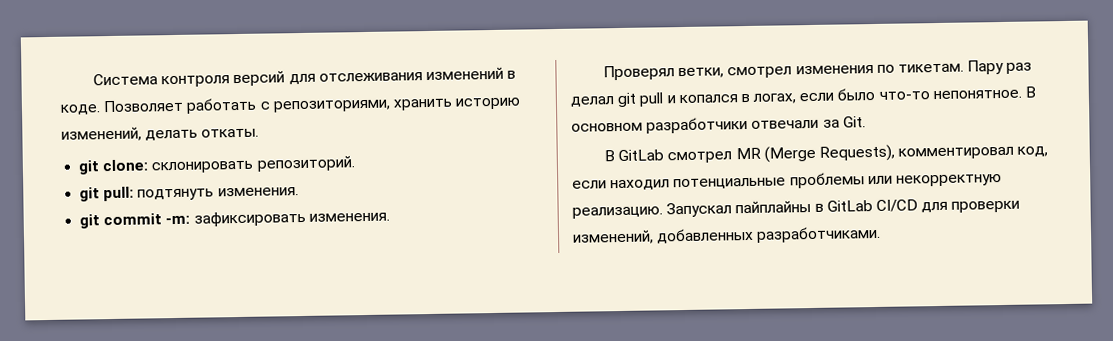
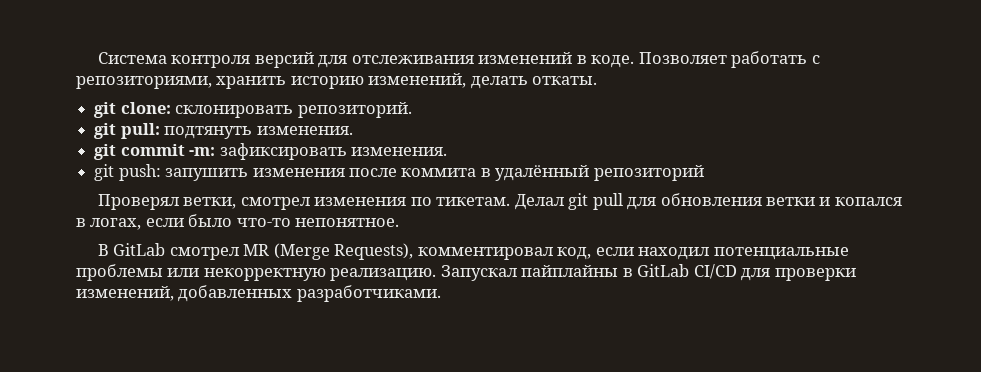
(390, 217) none -> [94,164,704,181] // git push: запушить изменения после коммита в удалённый репозиторий
[967,59,1033,75] [570,92,665,108] Пару раз делал git pull -> [514,193,816,210] Делал git pull для обновления ветки
[1025,86,1037,98] [571,116,866,134] В основном разработчики отвечали за Git. -> (400, 222) none

